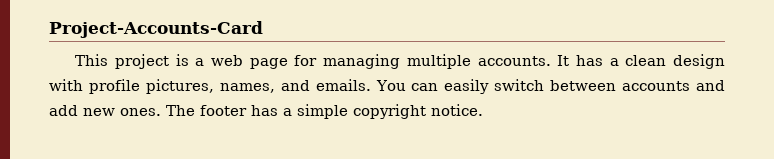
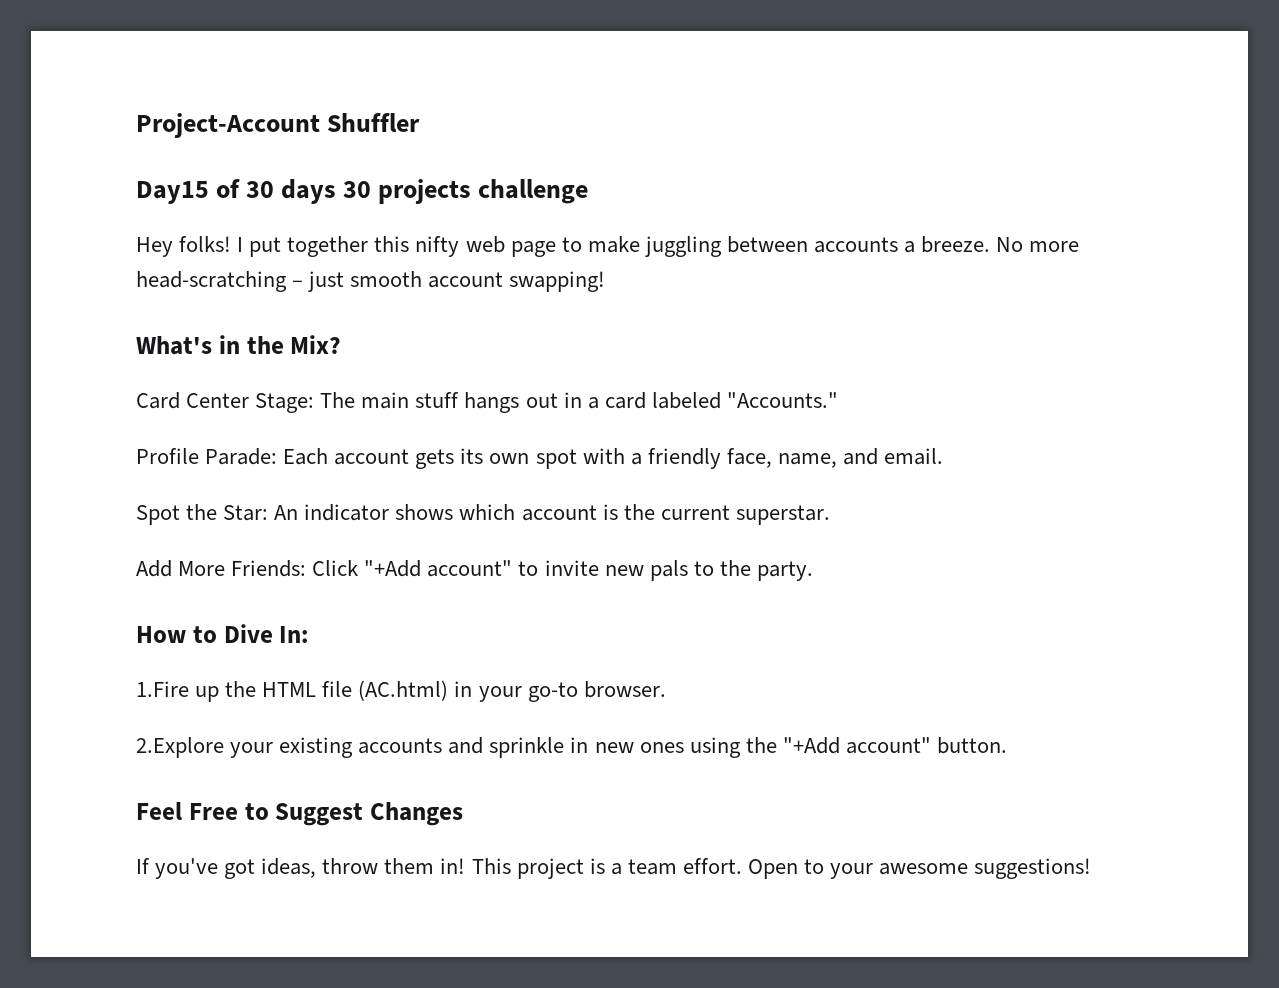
[49,21,263,38] [75,54,725,69] [49,79,725,94] [49,104,483,119] Project-Accounts-Card // This project is a web page for managing multiple accounts. It has a clean design with profile pictures, names, and emails. You can easily switch between accounts and add new ones. The footer has a simple copyright notice. -> [136,113,421,138] [136,179,589,204] [136,236,1080,257] [136,271,606,292] [136,335,342,355] [136,392,838,413] [136,448,944,469] [136,504,830,525] [136,560,813,581] [136,624,310,643] [136,680,666,702] [136,737,1007,758] [136,802,463,826] [136,858,1092,879] Project-Account Shuffler // Day15 of 30 days 30 projects challenge // Hey folks! I put together this nifty web page to make juggling between accounts a breeze. No more head-scratching – just smooth account swapping! // What's in the Mix? // Card Center Stage: The main stuff hangs out in a card labeled "Accounts." // Profile Parade: Each account gets its own spot with a friendly face, name, and email. // Spot the Star: An indicator shows which account is the current superstar. // Add More Friends: Click "+Add account" to invite new pals to the party. // How to Dive In: // 1.Fire up the HTML file (AC.html) in your go-to browser. // 2.Explore your existing accounts and sprinkle in new ones using the "+Add account" button. // Feel Free to Suggest Changes // If you've got ideas, throw them in! This project is a team effort. Open to your awesome suggestions!

